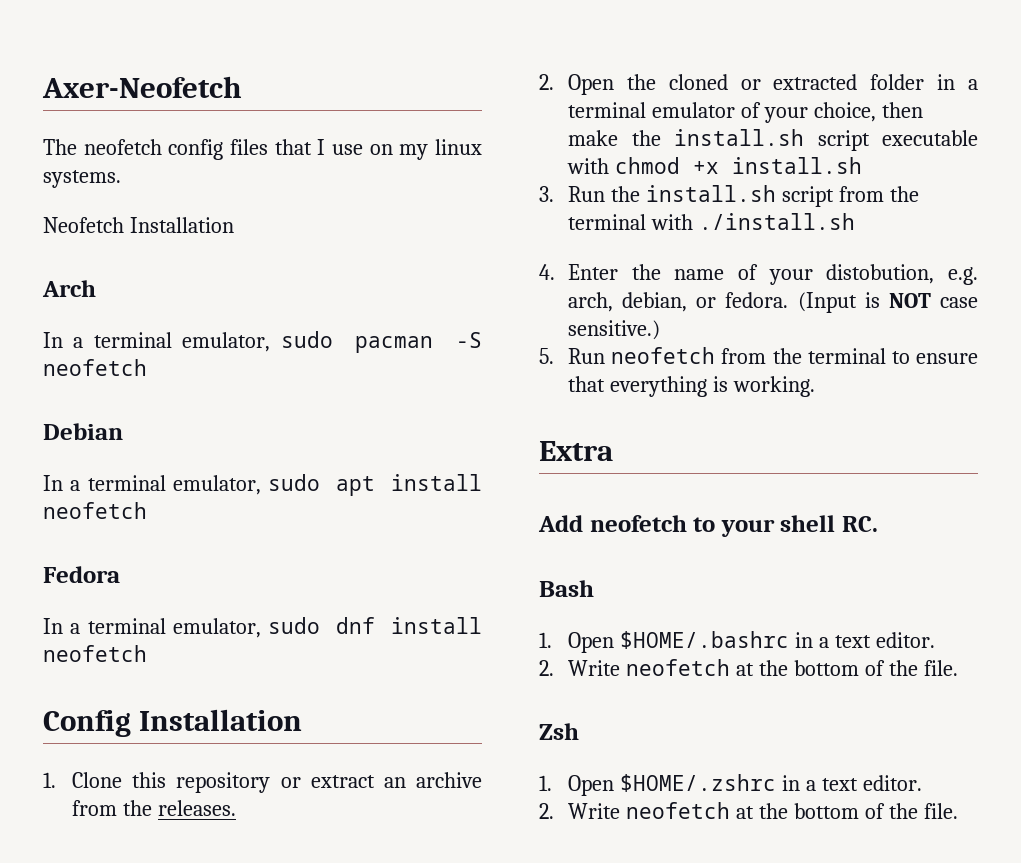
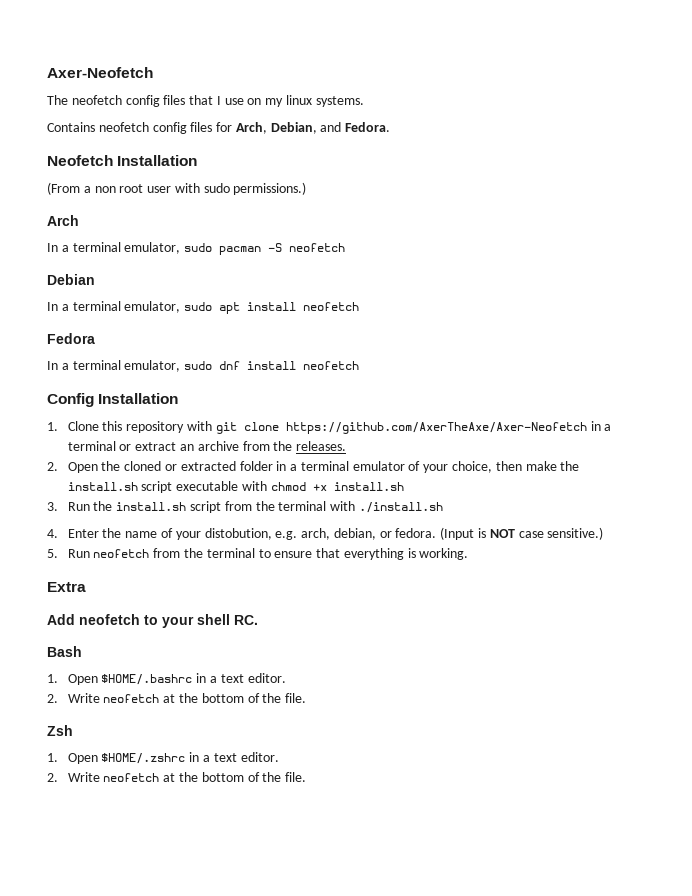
[43,217,234,233] Neofetch Installation -> [47,122,391,134] [47,155,198,166] [47,182,307,195] Contains neofetch config files for Arch, Debian, and Fedora. // Neofetch Installation // (From a non root user with sudo permissions.)
(271, 782) none -> [186,421,612,434] [67,441,116,451] with git clone https://github.com/AxerTheAxe/Axer-Neofetch in a terminal

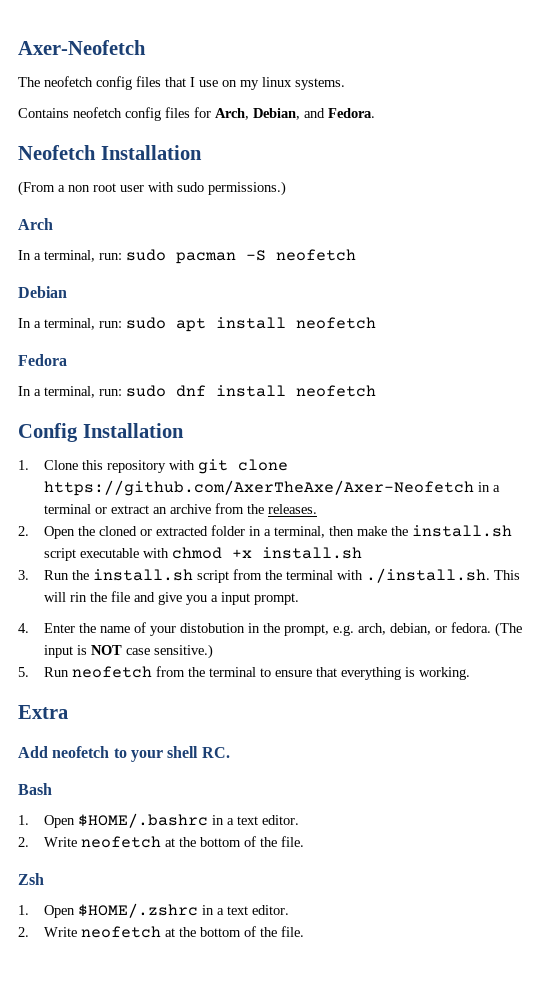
[72,242,181,254] terminal emulator, -> [44,250,122,262] terminal, run:
[72,301,181,313] terminal emulator, -> [44,318,122,330] terminal, run:
[72,360,181,372] terminal emulator, -> [44,386,122,398] terminal, run:
[300,461,492,473] terminal emulator of your choice, -> [273,526,325,538] terminal,
[358,502,443,513] ./install.sh -> [365,568,520,583] [43,591,299,605] ./install.sh. This will rin the file and give you a input prompt.
[204,528,272,540] distobution, -> [179,623,329,636] distobution in the prompt,
[440,527,475,540] (Input -> [494,622,522,637] [43,645,73,658] (The input

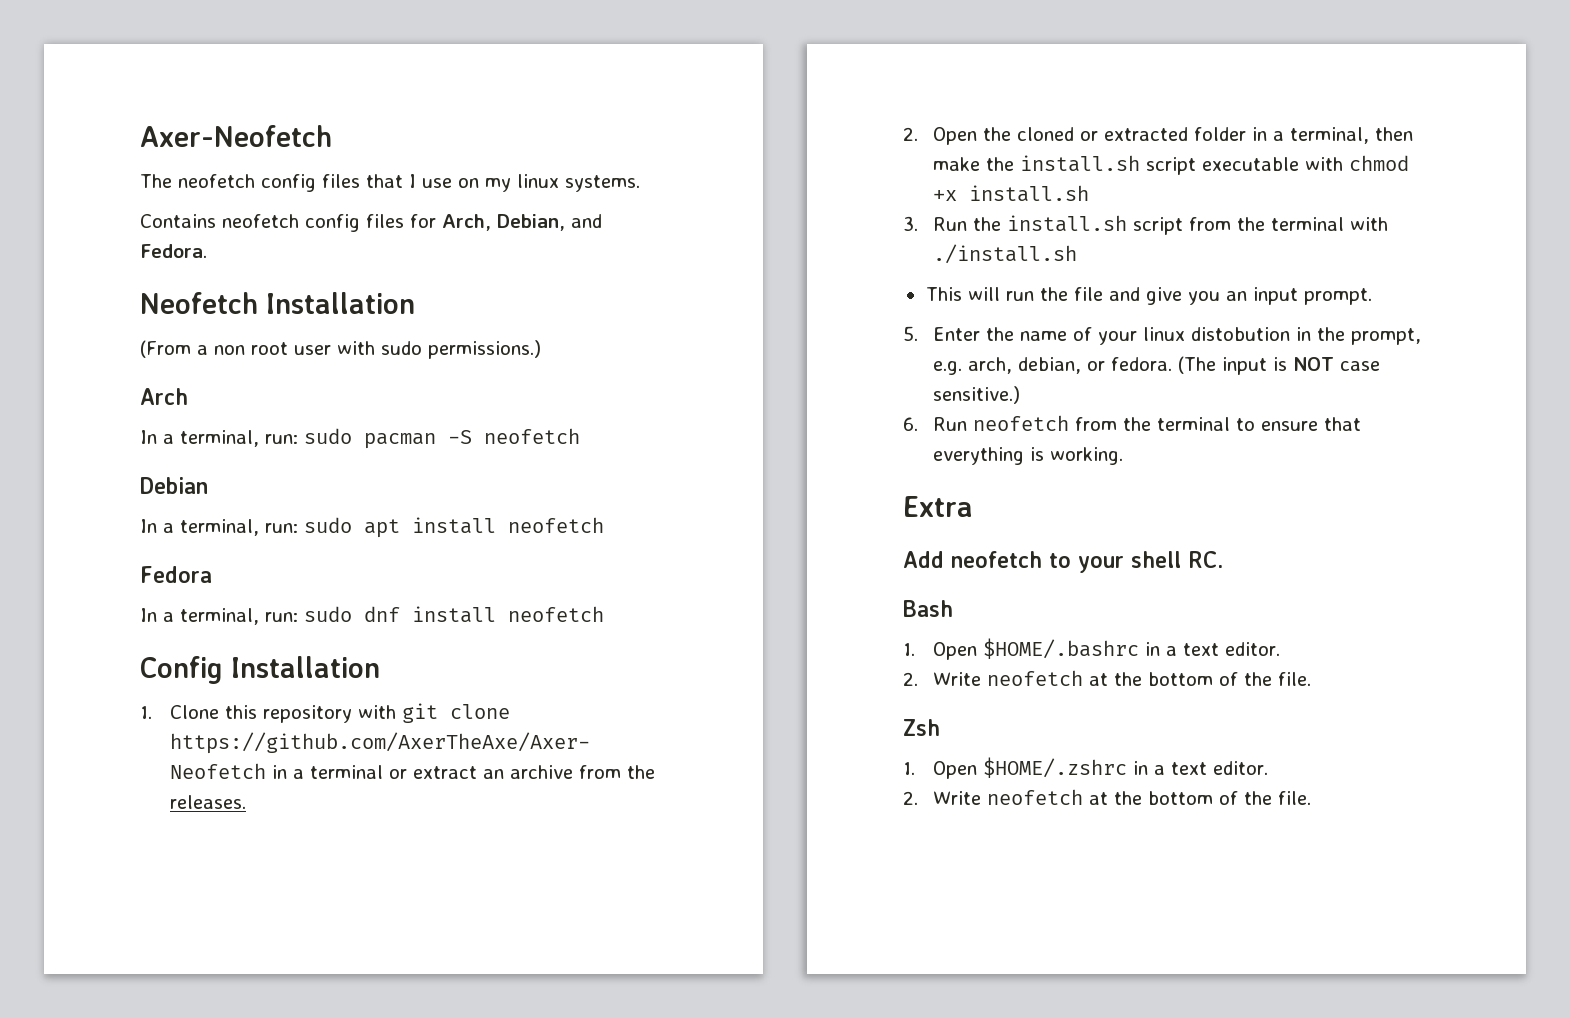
[365,568,490,583] ./install.sh. -> [932,244,1077,264] ./install.sh //
[69,592,87,602] rin -> [1005,291,1034,301] run
[210,595,218,602] a -> [1225,291,1247,301] an
[18,623,29,633] 4. -> [903,326,918,341] 5.
(176, 631) none -> [1142,327,1185,341] linux
[18,667,29,677] 5. -> [903,417,918,431] 6.

